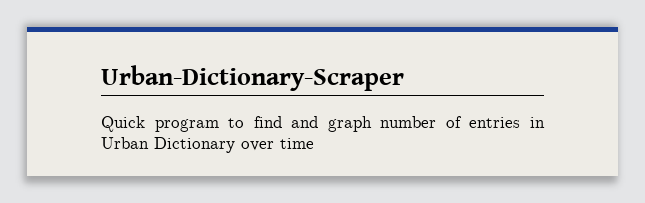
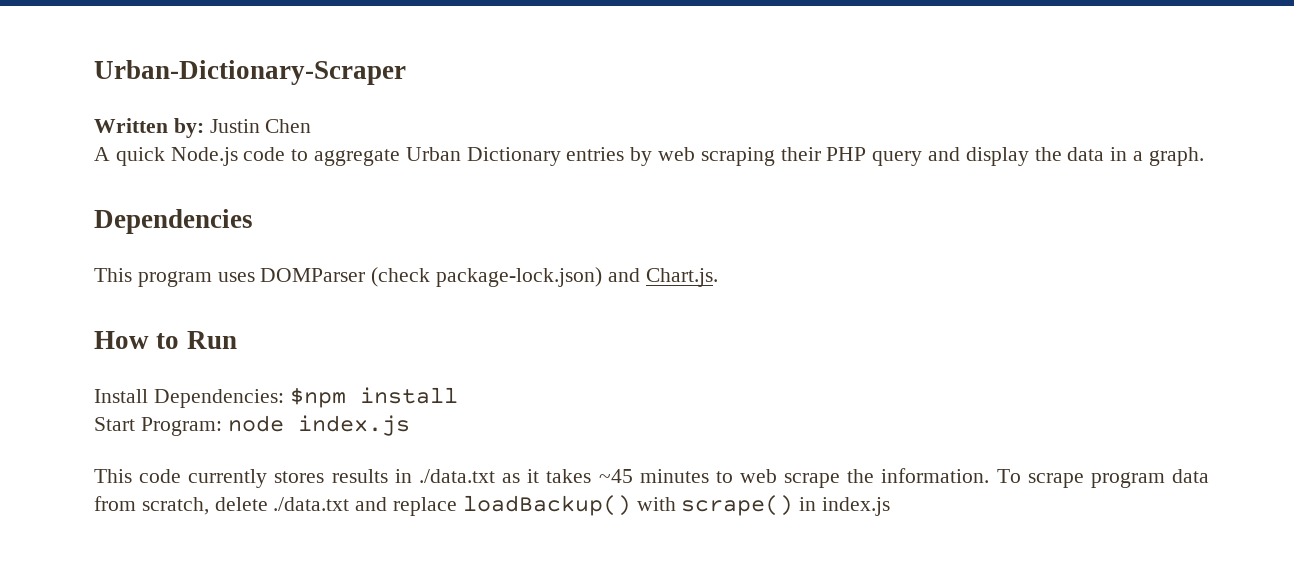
[101,116,545,132] [101,137,314,153] Quick program to find and graph number of entries in Urban Dictionary over time -> [94,118,312,138] [94,147,1204,166] [94,209,253,234] [94,267,718,287] [94,331,237,349] [94,387,458,408] [94,415,410,436] [94,468,1209,488] [94,495,891,516] Written by: Justin Chen // A quick Node.js code to aggregate Urban Dictionary entries by web scraping their PHP query and display the data in a graph. // Dependencies // This program uses DOMParser (check package-lock.json) and Chart.js. // How to Run // Install Dependencies: $npm install // Start Program: node index.js // This code currently stores results in ./data.txt as it takes ~45 minutes to web scrape the information. To scrape program data from scratch, delete ./data.txt and replace loadBackup() with scrape() in index.js

